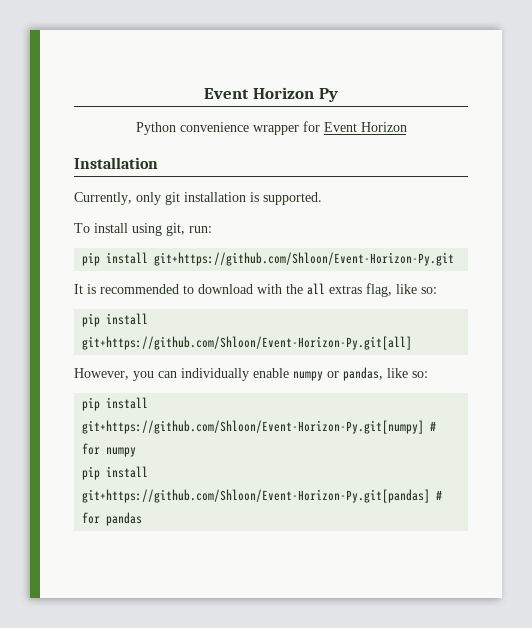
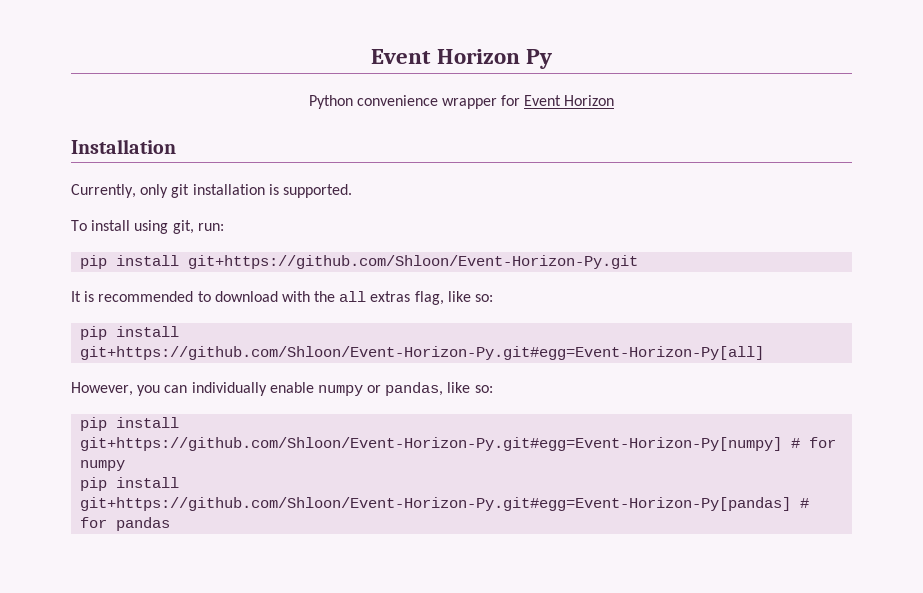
[82,336,413,350] git+https://github.com/Shloon/Event-Horizon-Py.git[all] -> [80,346,765,360] git+https://github.com/Shloon/Event-Horizon-Py.git#egg=Event-Horizon-Py[all]
[82,420,425,434] git+https://github.com/Shloon/Event-Horizon-Py.git[numpy] -> [80,437,783,451] git+https://github.com/Shloon/Event-Horizon-Py.git#egg=Event-Horizon-Py[numpy]
[82,489,431,503] git+https://github.com/Shloon/Event-Horizon-Py.git[pandas] -> [80,497,792,511] git+https://github.com/Shloon/Event-Horizon-Py.git#egg=Event-Horizon-Py[pandas]

